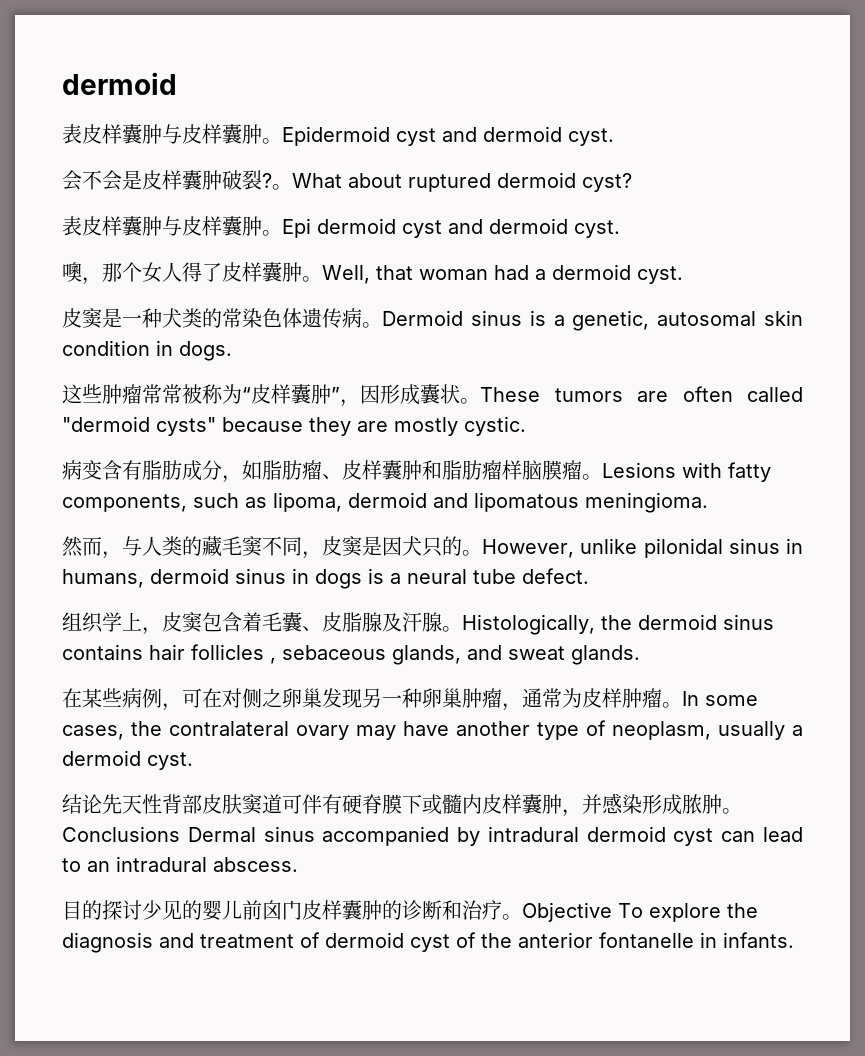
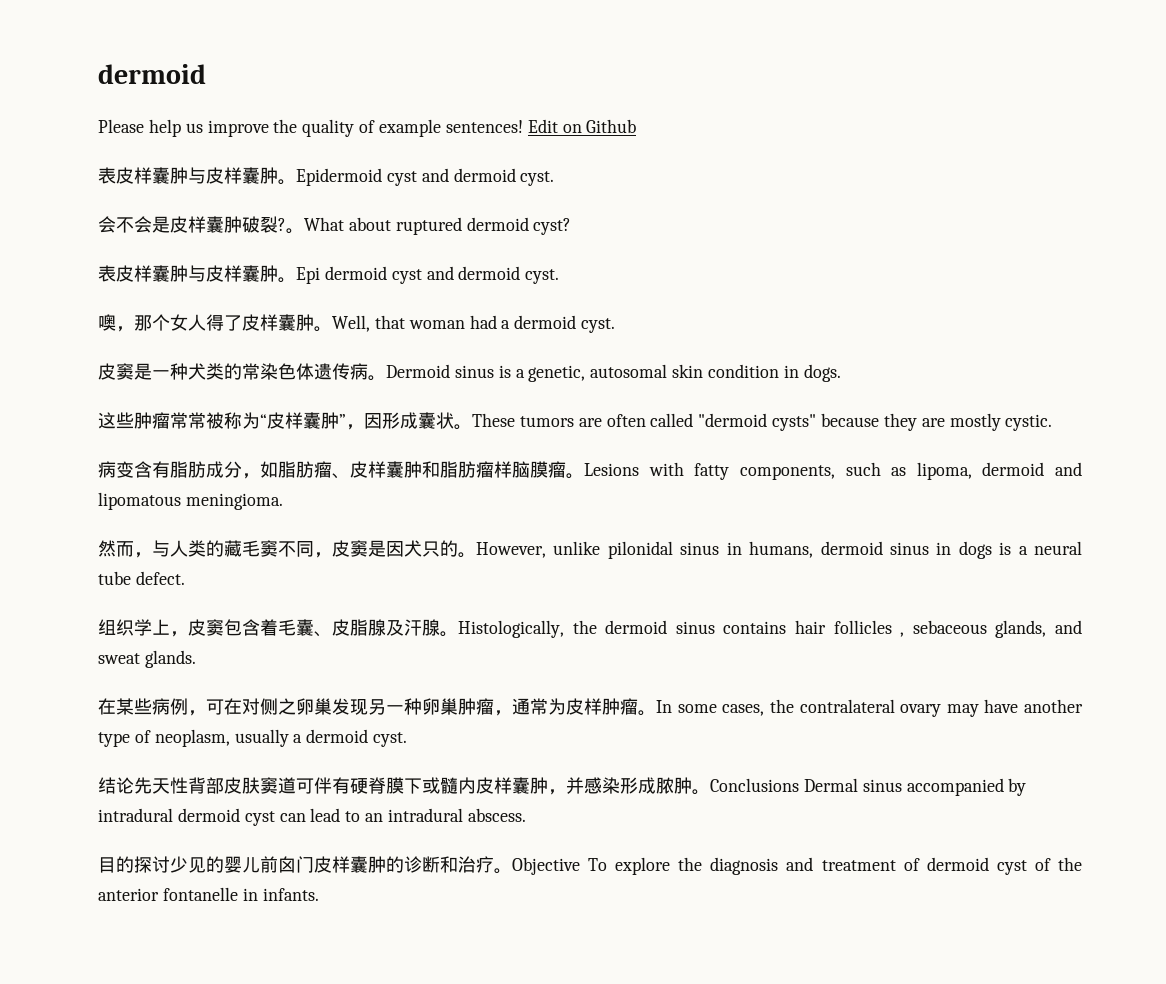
[62,72,177,95] dermoid -> [98,64,206,84] [98,119,637,137] dermoid // Please help us improve the quality of example sentences! Edit on Github

